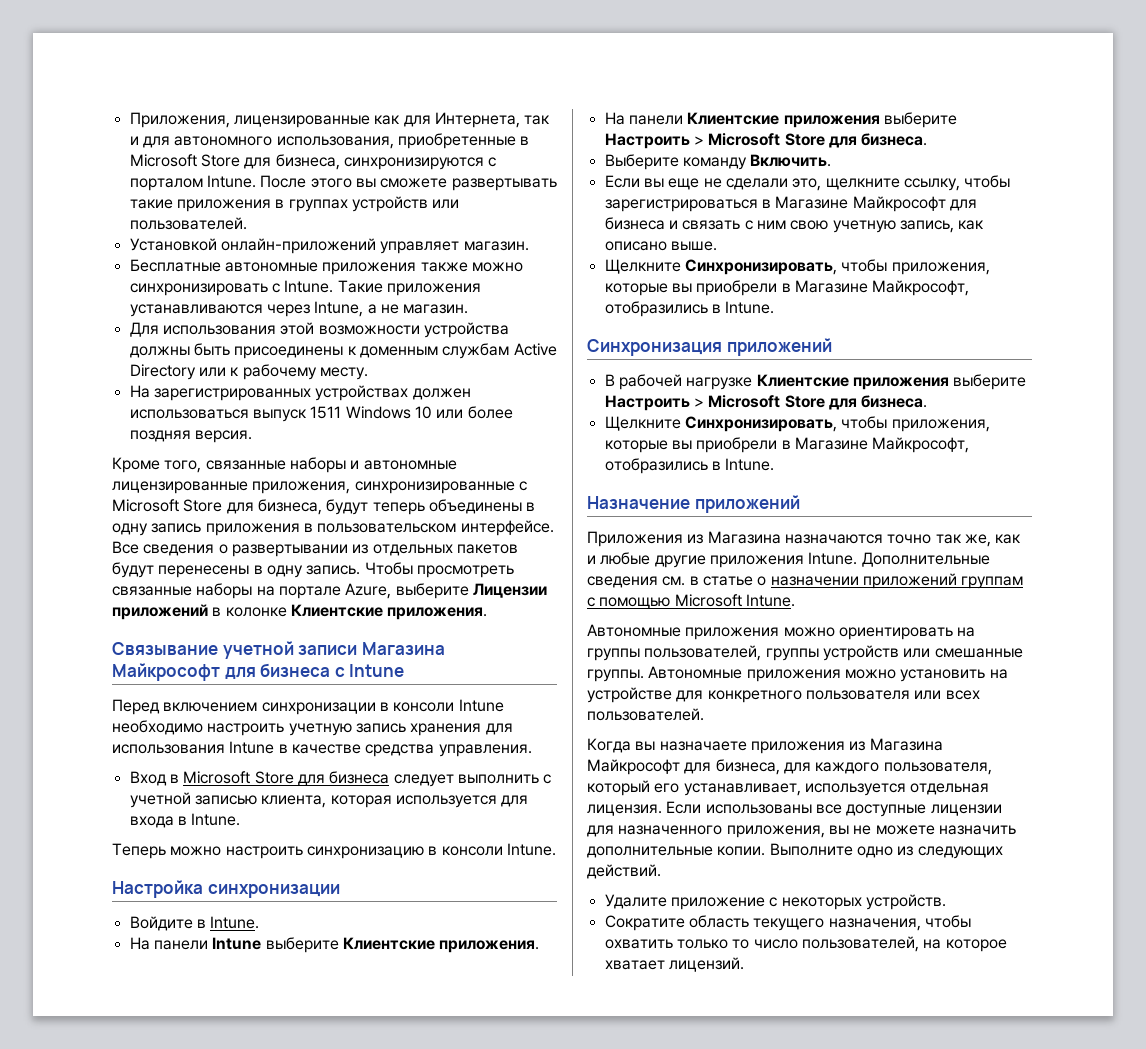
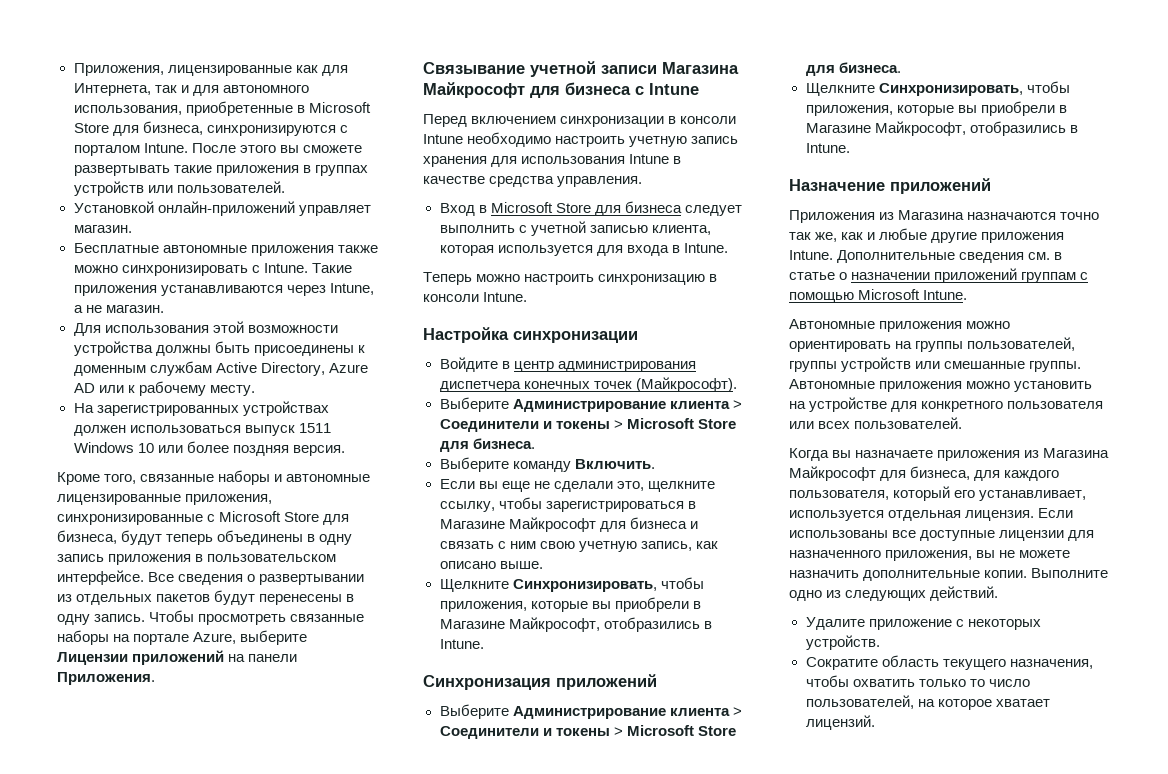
[129,364,196,380] Directory -> [260,362,368,376] [73,383,95,393] Directory, Azure AD
[212,604,488,620] в колонке Клиентские приложения. -> [228,654,298,662] [57,672,155,685] на панели Приложения.
[210,916,260,929] [129,937,540,953] [604,112,957,128] [604,133,690,149] Intune. // На панели Intune выберите Клиентские приложения. // На панели Клиентские приложения выберите Настроить -> [513,361,696,372] [439,377,737,392] [439,397,742,412] [439,419,610,432] центр администрирования диспетчера конечных точек (Майкрософт). // Выберите Администрирование клиента > Соединители и токены
[604,374,1027,390] [604,395,690,411] В рабочей нагрузке Клиентские приложения выберите Настроить -> [439,704,742,719] [439,726,610,739] Выберите Администрирование клиента > Соединители и токены

